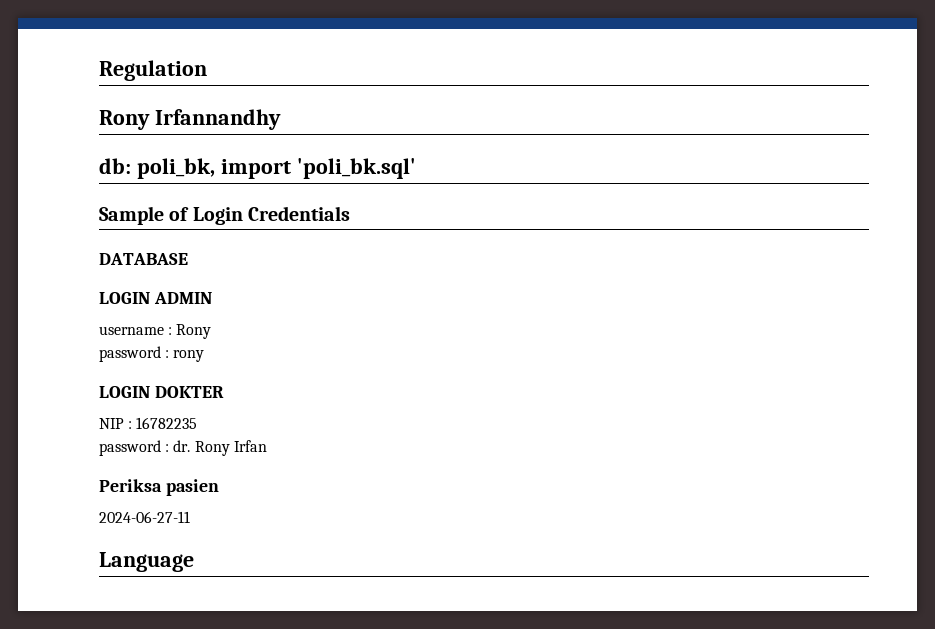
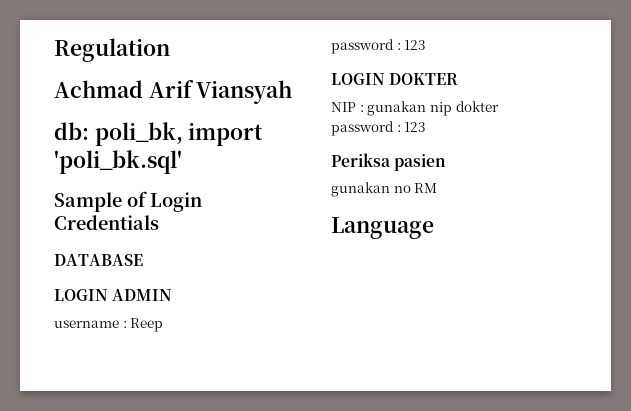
[99,109,281,130] Rony Irfannandhy -> [54,80,293,104] Achmad Arif Viansyah
[176,324,212,339] [99,346,205,362] Rony // password : rony -> [130,318,164,332] [331,39,427,54] Reep // password : 123
[136,417,198,429] [99,440,267,456] 16782235 // password : dr. Rony Irfan -> [367,101,499,116] [331,121,427,136] gunakan nip dokter // password : 123
[99,511,190,523] 2024-06-27-11 -> [331,182,438,197] gunakan no RM

